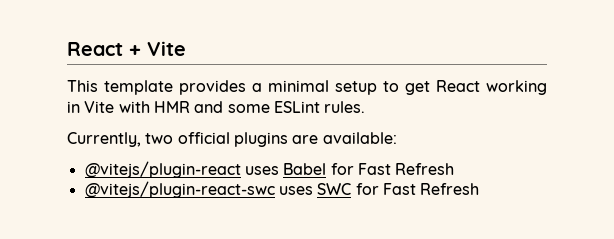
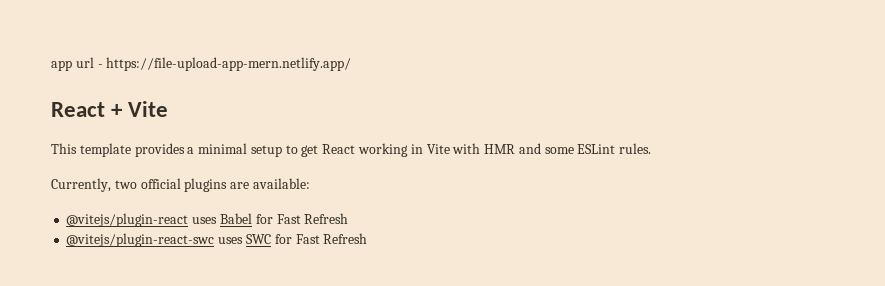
(67, 49) none -> [51,57,352,71] app url - https://file-upload-app-mern.netlify.app/ //

